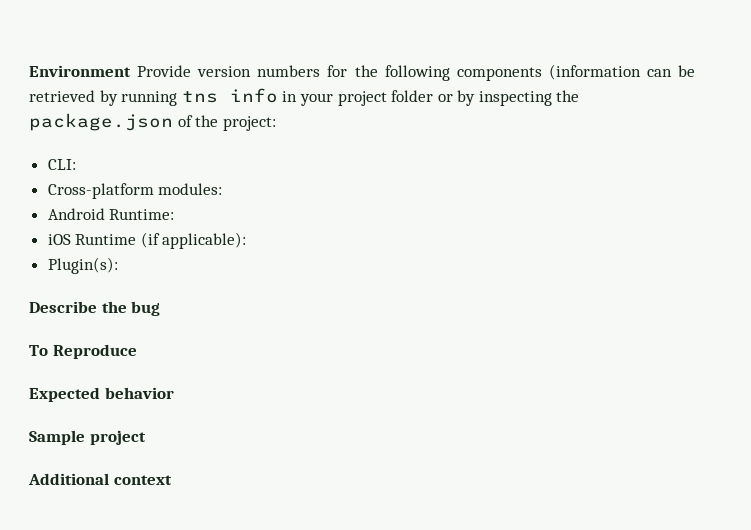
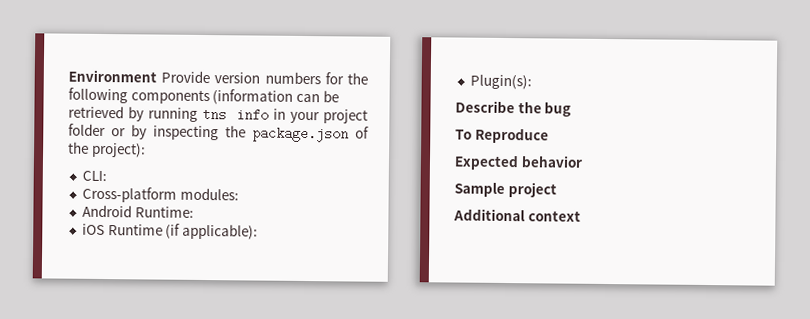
[222,116,276,131] project: -> [91,142,146,158] project):

